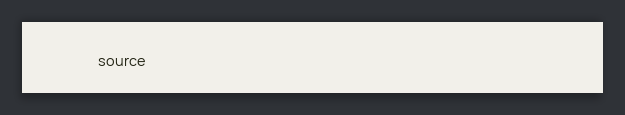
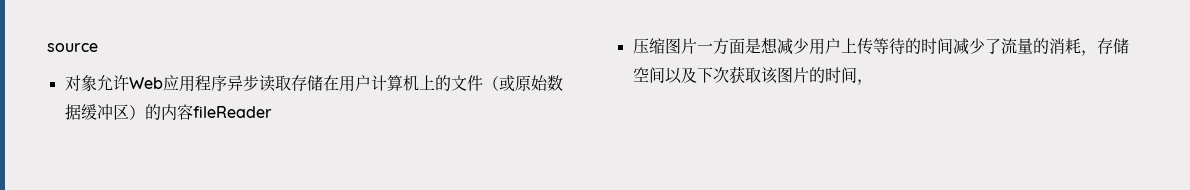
(145, 61) none -> [64,75,563,92] [64,104,272,120] [632,37,1129,56] [632,66,873,85] // 对象允许Web应用程序异步读取存储在用户计算机上的文件（或原始数据缓冲区）的内容fileReader // 压缩图片一方面是想减少用户上传等待的时间减少了流量的消耗，存储空间以及下次获取该图片的时间，

